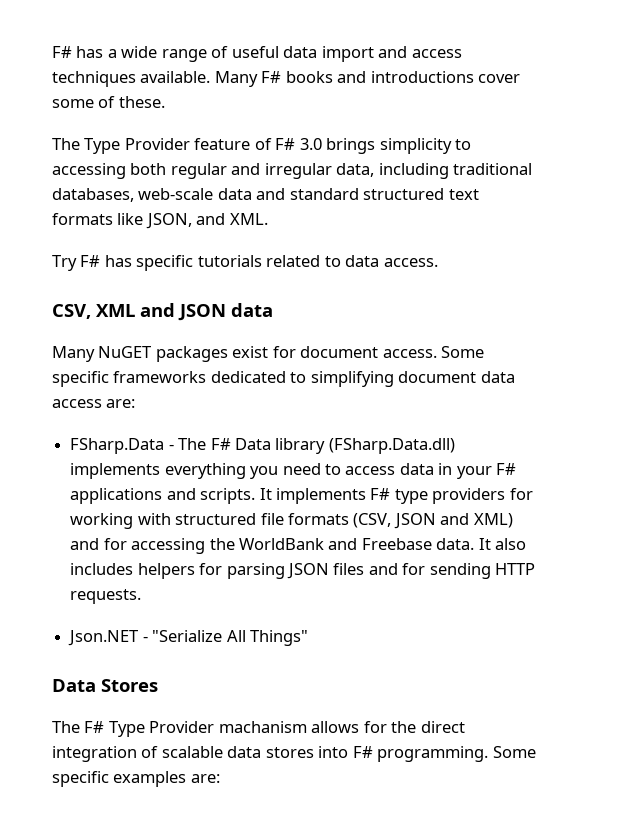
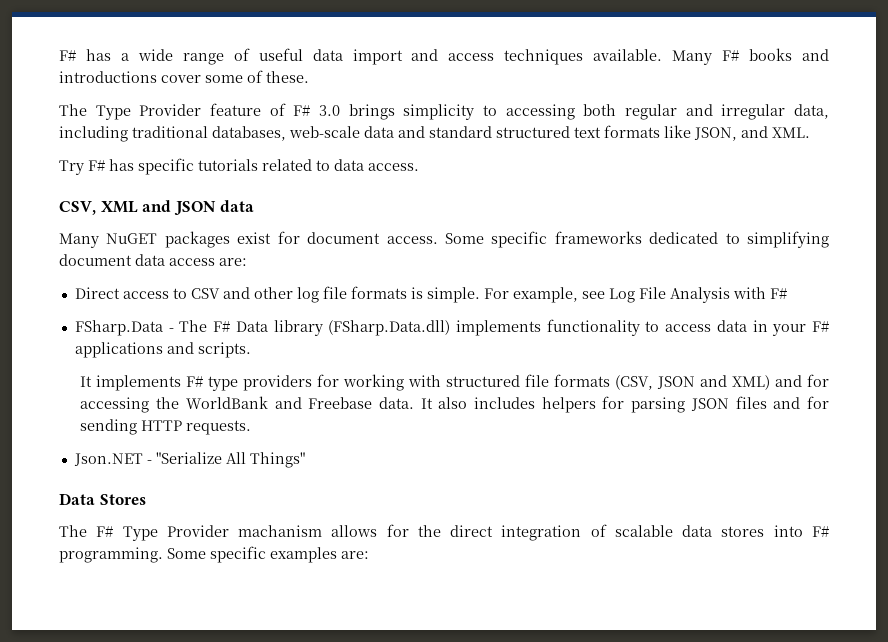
(136, 403) none -> [74,286,787,303] // Direct access to CSV and other log file formats is simple. For example, see Log File Analysis with F#
[164,463,321,479] everything you need -> [546,319,640,336] functionality
(256, 496) none -> (251, 350) //

